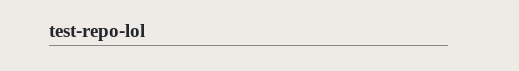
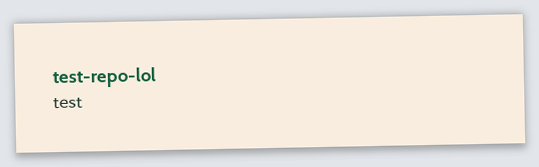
(145, 32) none -> [53,97,83,110] // test

